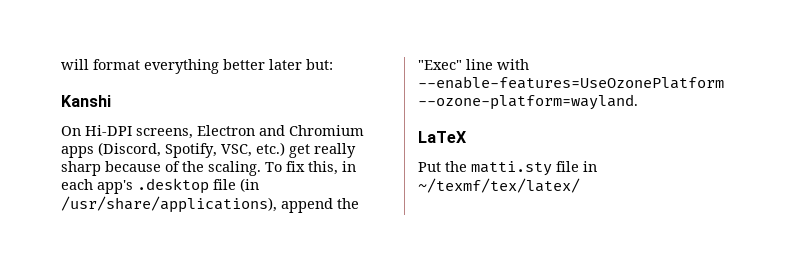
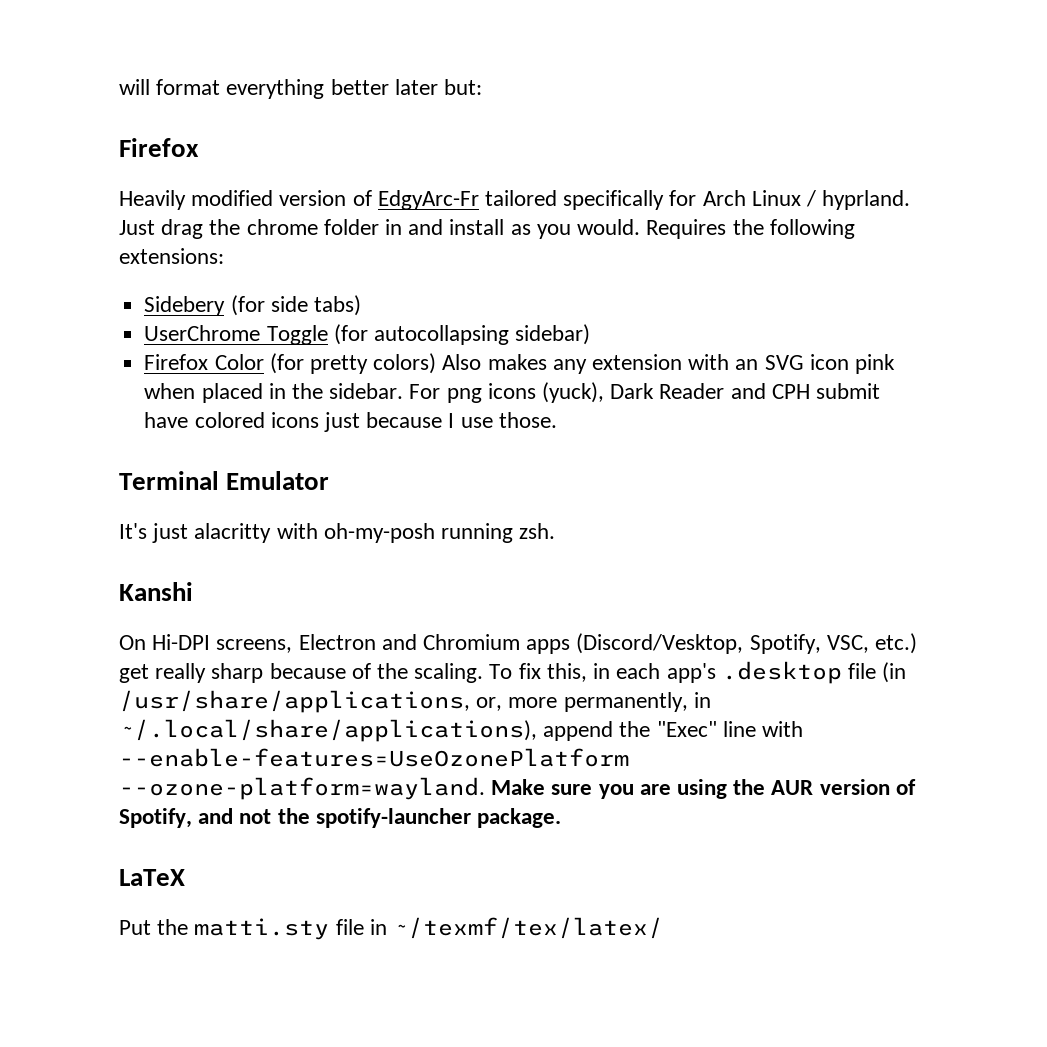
(333, 64) none -> [119,138,199,157] [119,190,911,210] [119,219,855,239] [119,248,224,264] [144,295,361,316] [144,324,591,345] [144,353,896,374] [144,382,881,403] [144,412,557,432] [119,471,330,490] [119,523,556,543] // Firefox // Heavily modified version of EdgyArc-Fr tailored specifically for Arch Linux / hyprland. Just drag the chrome folder in and install as you would. Requires the following extensions: // Sidebery (for side tabs) // UserChrome Toggle (for autocollapsing sidebar) // Firefox Color (for pretty colors) Also makes any extension with an SVG icon pink when placed in the sidebar. For png icons (yuck), Dark Reader and CPH submit have colored icons just because I use those. // Terminal Emulator // It's just alacritty with oh-my-posh running zsh.
[98,142,161,157] (Discord, -> [576,633,744,654] (Discord/Vesktop,
[61,196,277,213] /usr/share/applications), -> [119,690,711,713] [119,719,537,742] /usr/share/applications, or, more permanently, in ~/.local/share/applications),
(638, 102) none -> [491,779,916,799] [119,808,562,828] Make sure you are using the AUR version of Spotify, and not the spotify-launcher package.

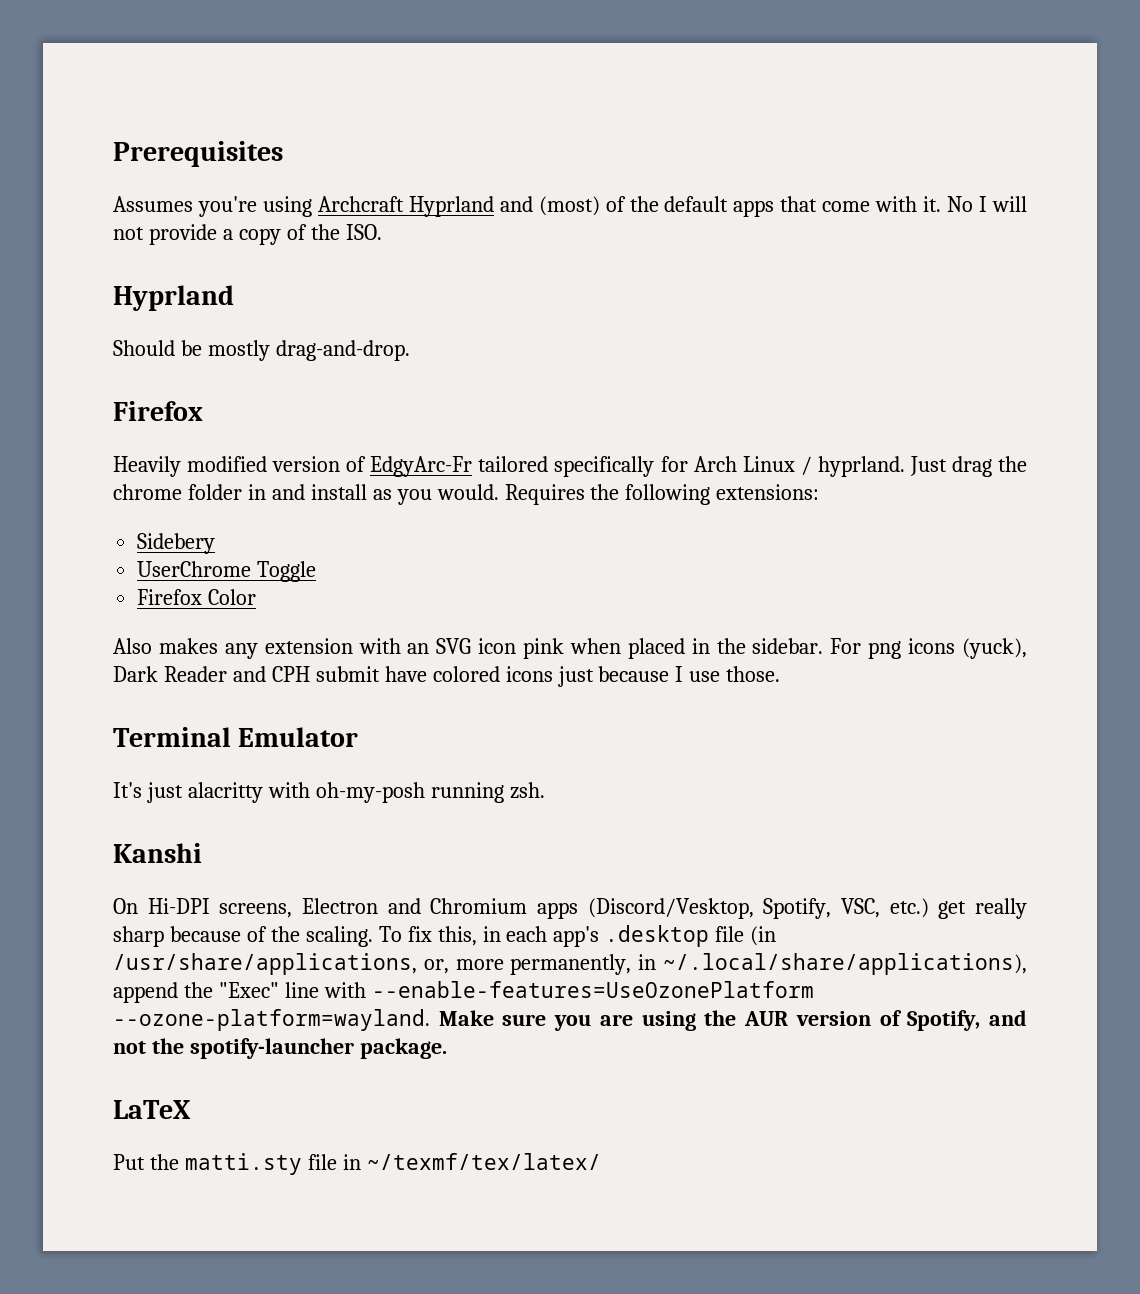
[119,79,483,99] will format everything better later but: -> [113,141,283,167] [113,196,1028,217] [113,224,382,245] [113,285,234,311] [113,340,410,361] Prerequisites // Assumes you're using Archcraft Hyprland and (most) of the default apps that come with it. No I will not provide a copy of the ISO. // Hyprland // Should be mostly drag-and-drop.
[230,295,361,316] (for side tabs) -> (216, 543) none
[333,324,591,345] (for autocollapsing sidebar) -> (317, 571) none
[269,353,437,374] (for pretty colors) -> (257, 597) //

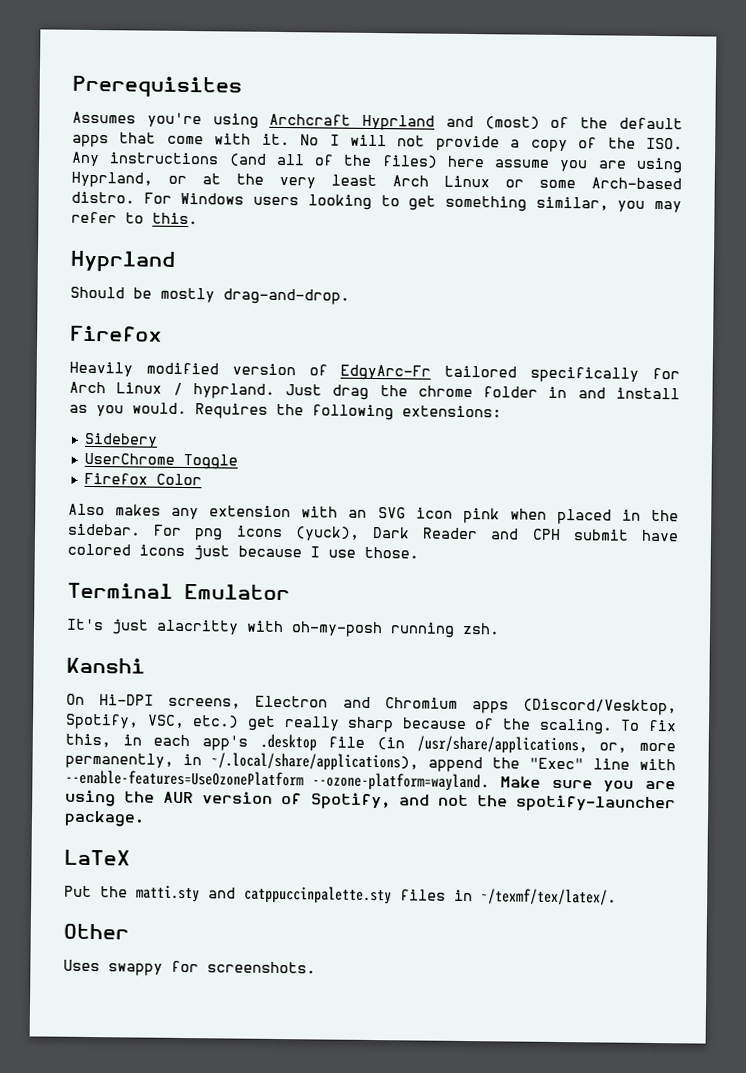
(382, 232) none -> [71,151,683,174] [71,171,682,190] [71,191,682,213] [71,211,198,225] Any instructions (and all of the files) here assume you are using Hyprland, or at the very least Arch Linux or some Arch-based distro. For Windows users looking to get something similar, you may refer to this.
[307,1153,601,1170] file in ~/texmf/tex/latex/ -> [208,885,617,906] [63,923,129,940] [63,959,316,976] and catppuccinpalette.sty files in ~/texmf/tex/latex/. // Other // Uses swappy for screenshots.

